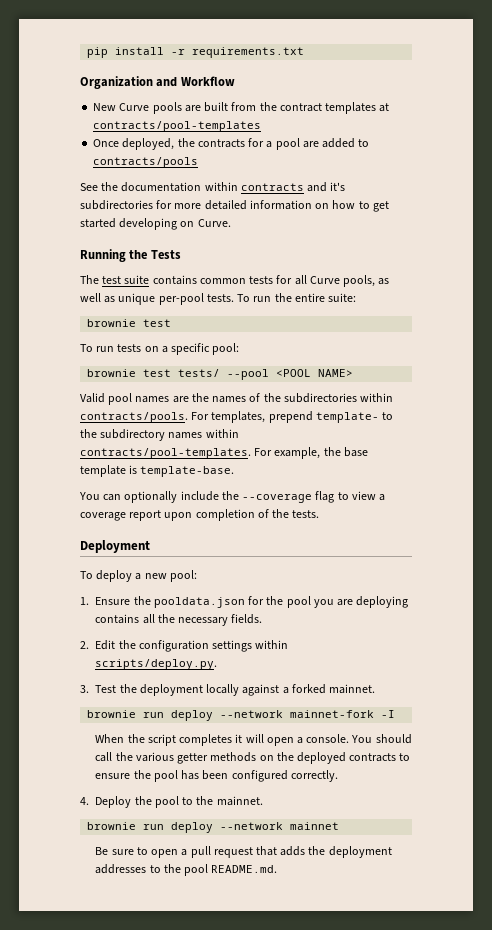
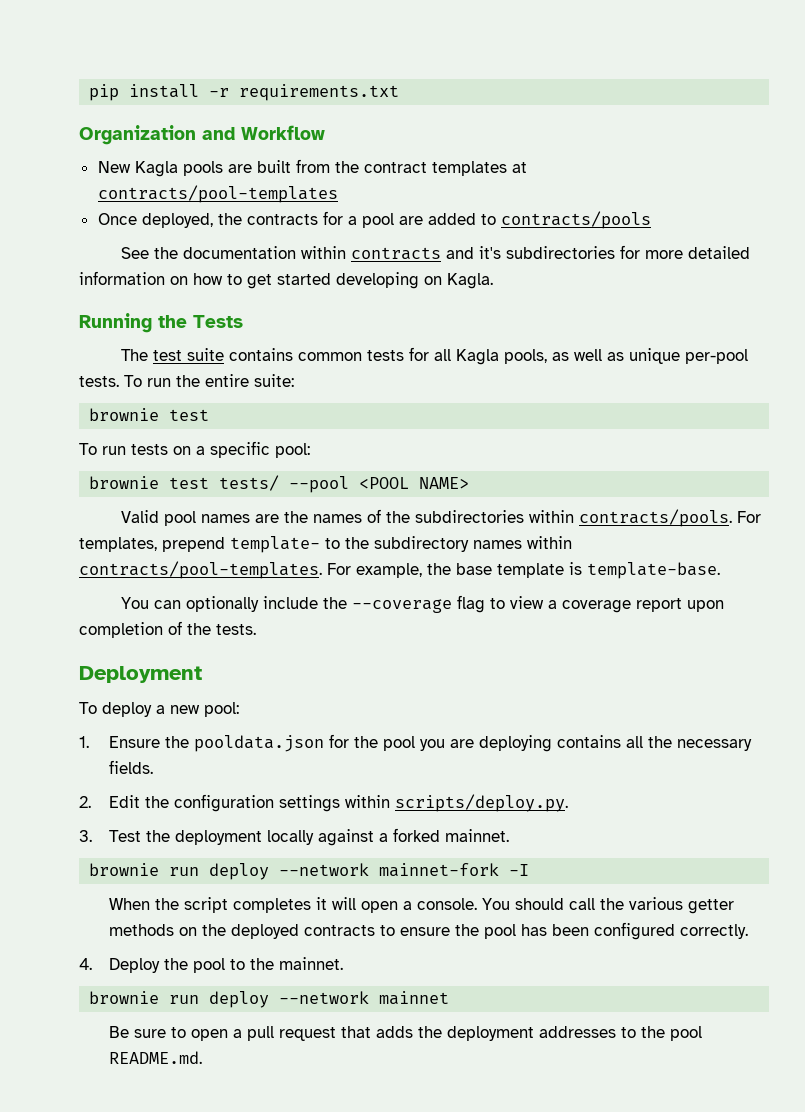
[119,103,150,111] Curve -> [134,161,178,177] Kagla
[197,219,231,227] Curve. -> [447,273,493,289] Kagla.
[309,276,340,284] Curve -> [455,349,499,365] Kagla

